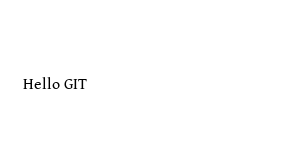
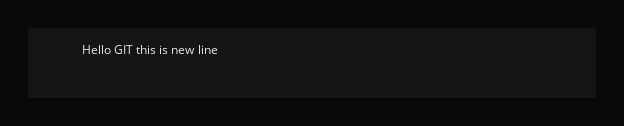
(88, 84) none -> [136,45,218,54] this is new line

